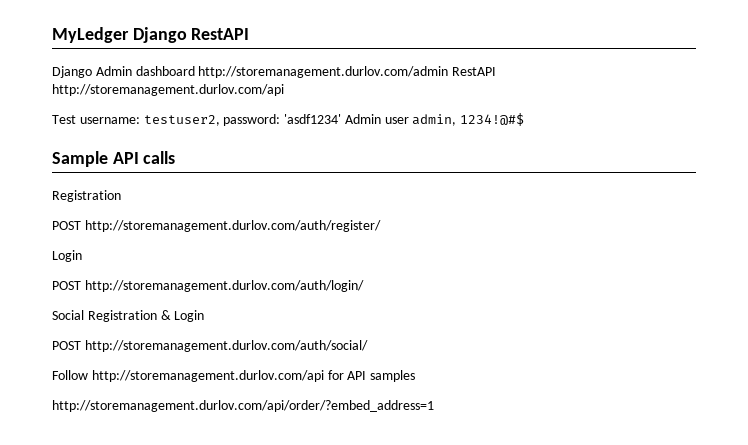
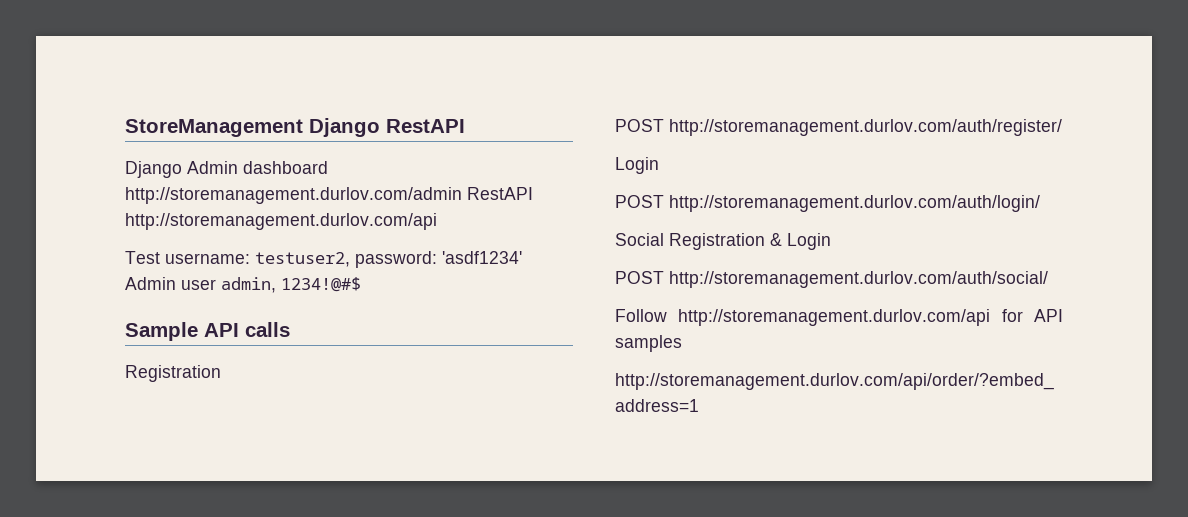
[52,27,129,43] MyLedger -> [125,119,303,137] StoreManagement

